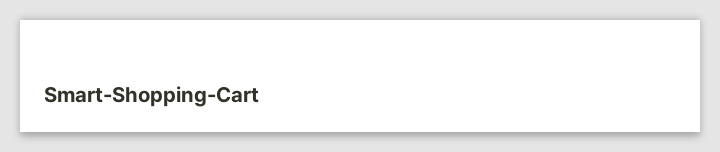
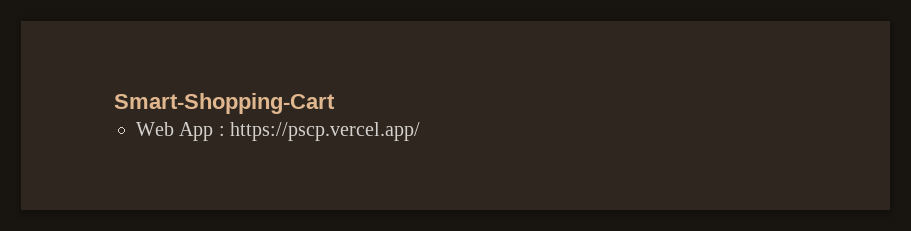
(259, 96) none -> [136,122,421,141] // Web App : https://pscp.vercel.app/

